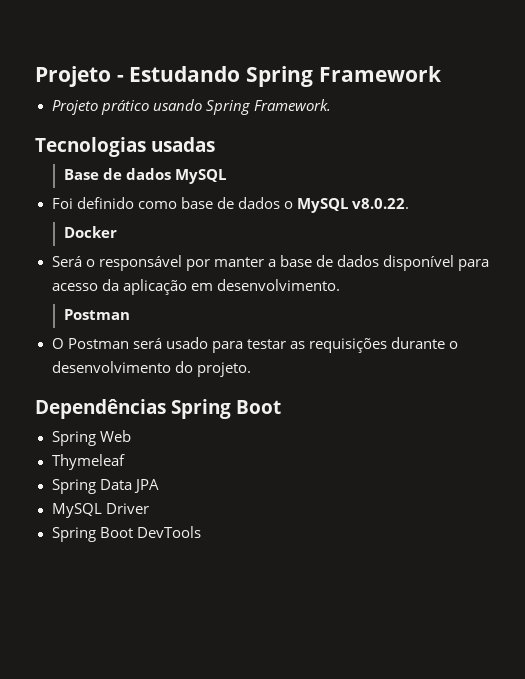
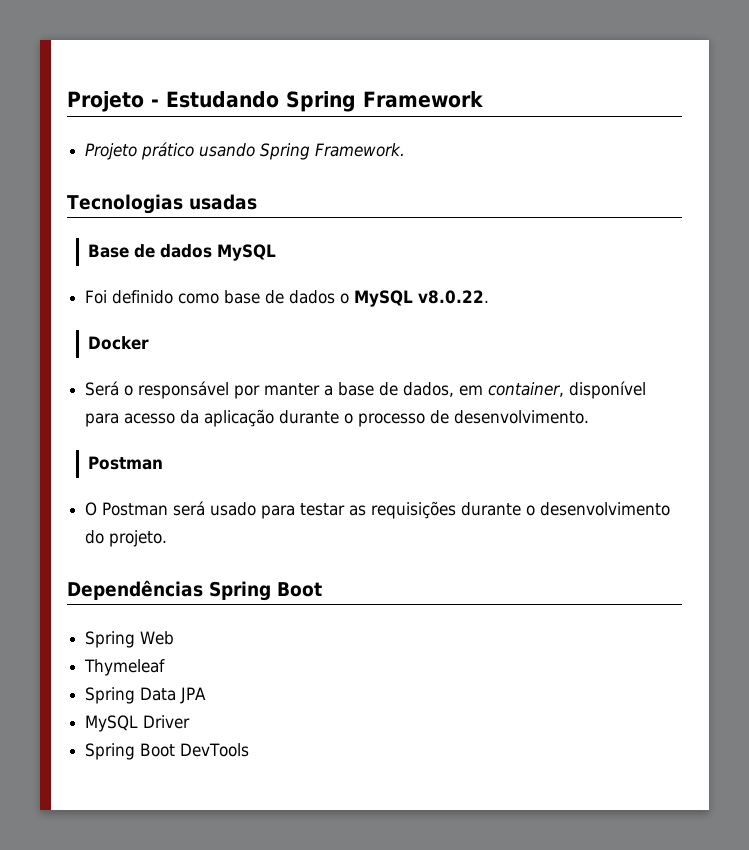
[336,255,379,267] dados -> [403,382,565,397] dados, em container,
[190,283,213,291] em -> [279,410,450,427] durante o processo de

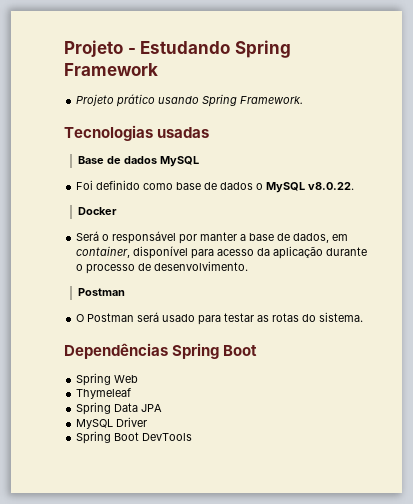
[371,501,671,519] [85,530,168,547] requisições durante o desenvolvimento do projeto. -> [272,312,364,322] rotas do sistema.

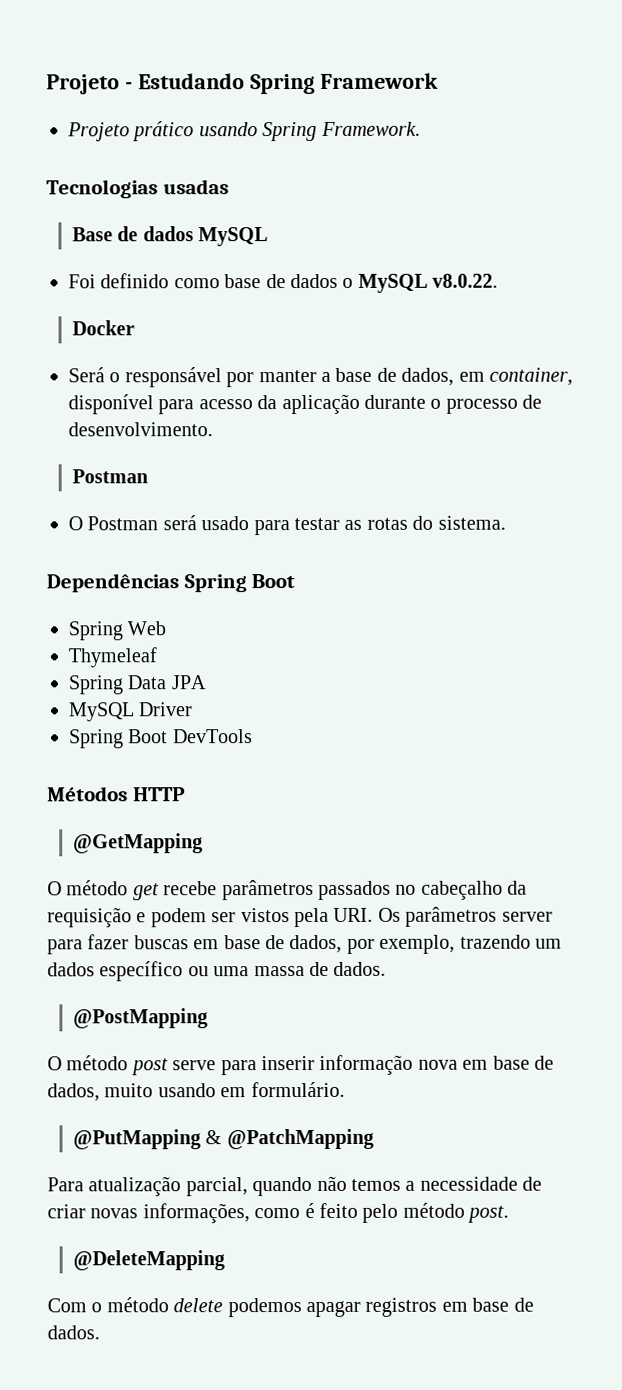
(193, 437) none -> [47,786,186,802] [72,833,203,854] [47,879,528,901] [47,906,553,928] [47,934,562,955] [47,961,387,982] [72,1008,208,1029] [47,1054,554,1076] [47,1081,345,1102] [72,1128,374,1150] [47,1175,543,1197] [47,1202,510,1224] [72,1250,225,1271] [47,1297,534,1318] [47,1325,100,1340] // Métodos HTTP // @GetMapping // O método get recebe parâmetros passados no cabeçalho da requisição e podem ser vistos pela URI. Os parâmetros server para fazer buscas em base de dados, por exemplo, trazendo um dados específico ou uma massa de dados. // @PostMapping // O método post serve para inserir informação nova em base de dados, muito usando em formulário. // @PutMapping & @PatchMapping // Para atualização parcial, quando não temos a necessidade de criar novas informações, como é feito pelo método post. // @DeleteMapping // Com o método delete podemos apagar registros em base de dados.

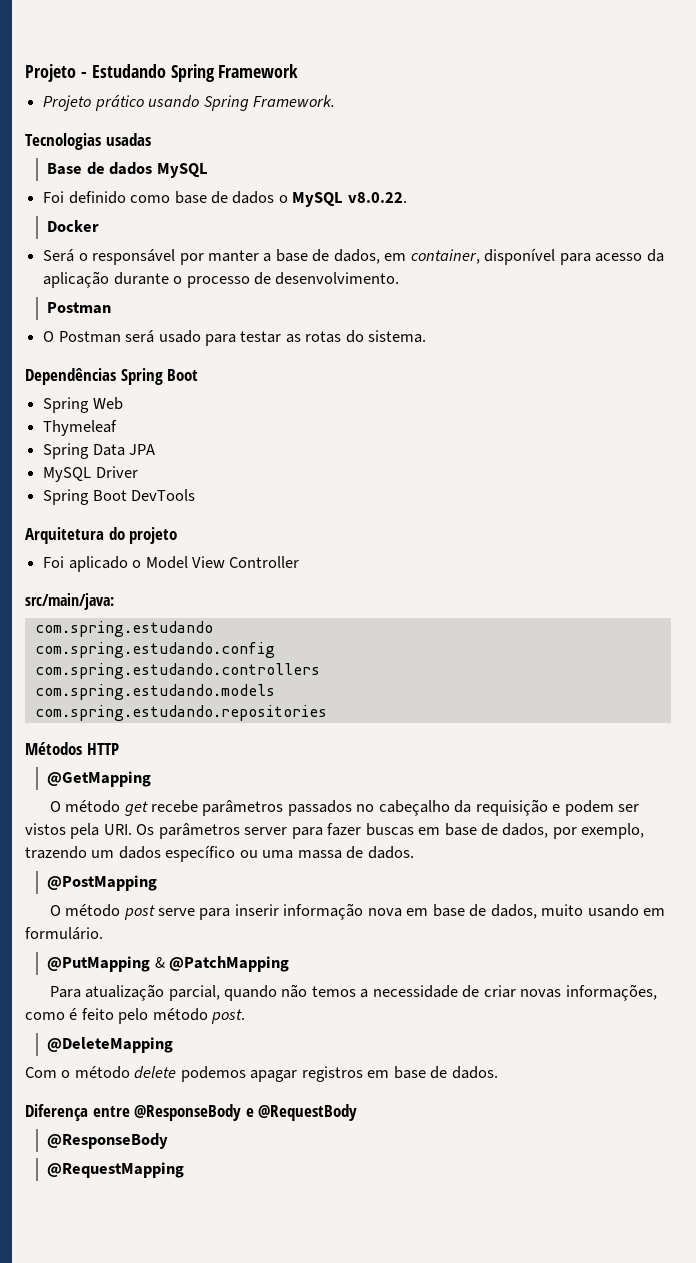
(253, 736) none -> [25,527,178,544] [43,556,300,572] [25,593,114,610] [34,621,213,637] [34,642,275,658] [34,663,320,679] [34,684,275,700] [34,705,327,721] // Arquitetura do projeto // Foi aplicado o Model View Controller // src/main/java: // com.spring.estudando // com.spring.estudando.config // com.spring.estudando.controllers // com.spring.estudando.models // com.spring.estudando.repositories
(100, 1332) none -> [25,1104,358,1121] [47,1133,169,1149] [47,1162,185,1178] // Diferença entre @ResponseBody e @RequestBody // @ResponseBody // @RequestMapping

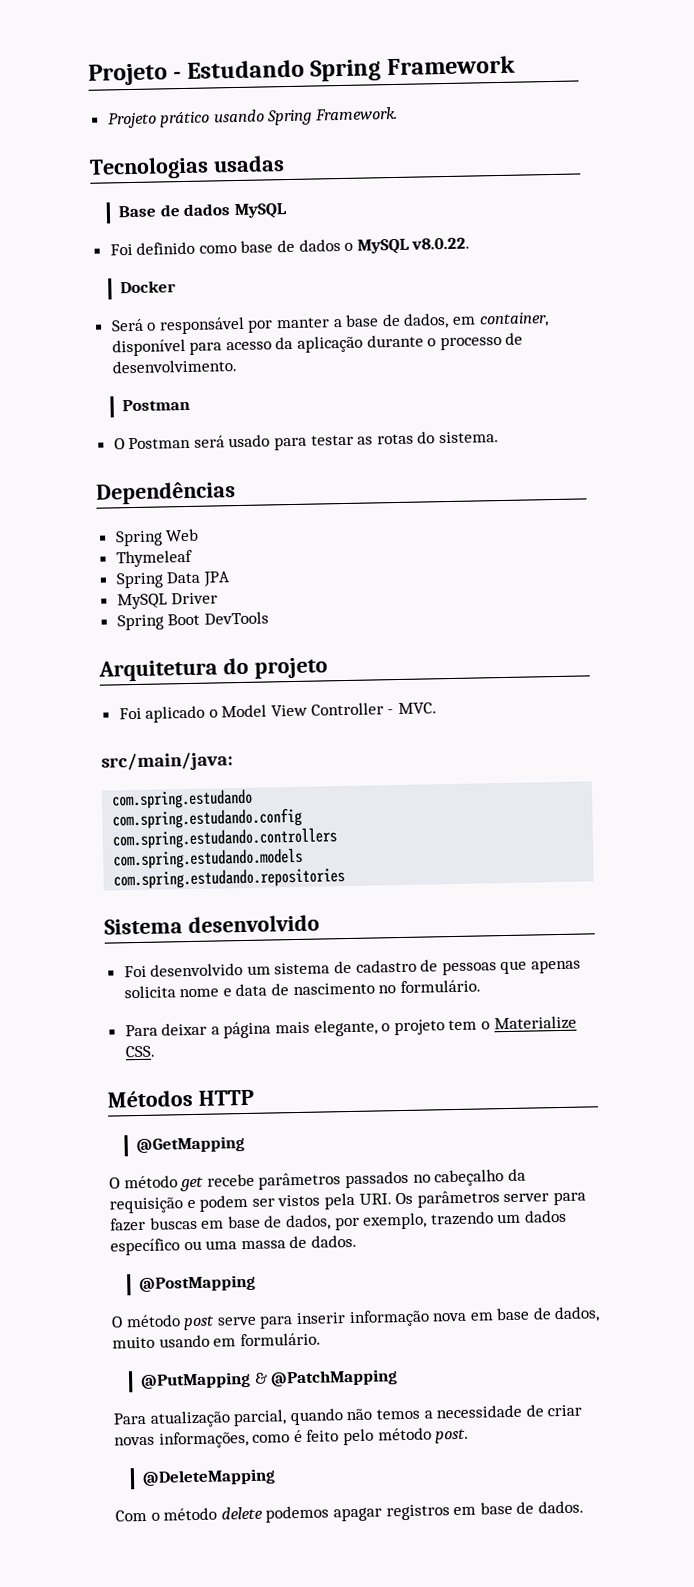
[120,368,199,385] Spring Boot -> (236, 493) none
(300, 562) none -> [387,702,437,715] - MVC.
(327, 713) none -> [104,914,320,935] [123,959,582,978] [123,979,481,999] [124,1015,577,1039] [124,1045,155,1058] // Sistema desenvolvido // Foi desenvolvido um sistema de cadastro de pessoas que apenas solicita nome e data de nascimento no formulário. // Para deixar a página mais elegante, o projeto tem o Materialize CSS.
[25,1104,358,1121] [47,1133,169,1149] [47,1162,185,1178] // Diferença entre @ResponseBody e @RequestBody // @ResponseBody // @RequestMapping -> (584, 1507) none

